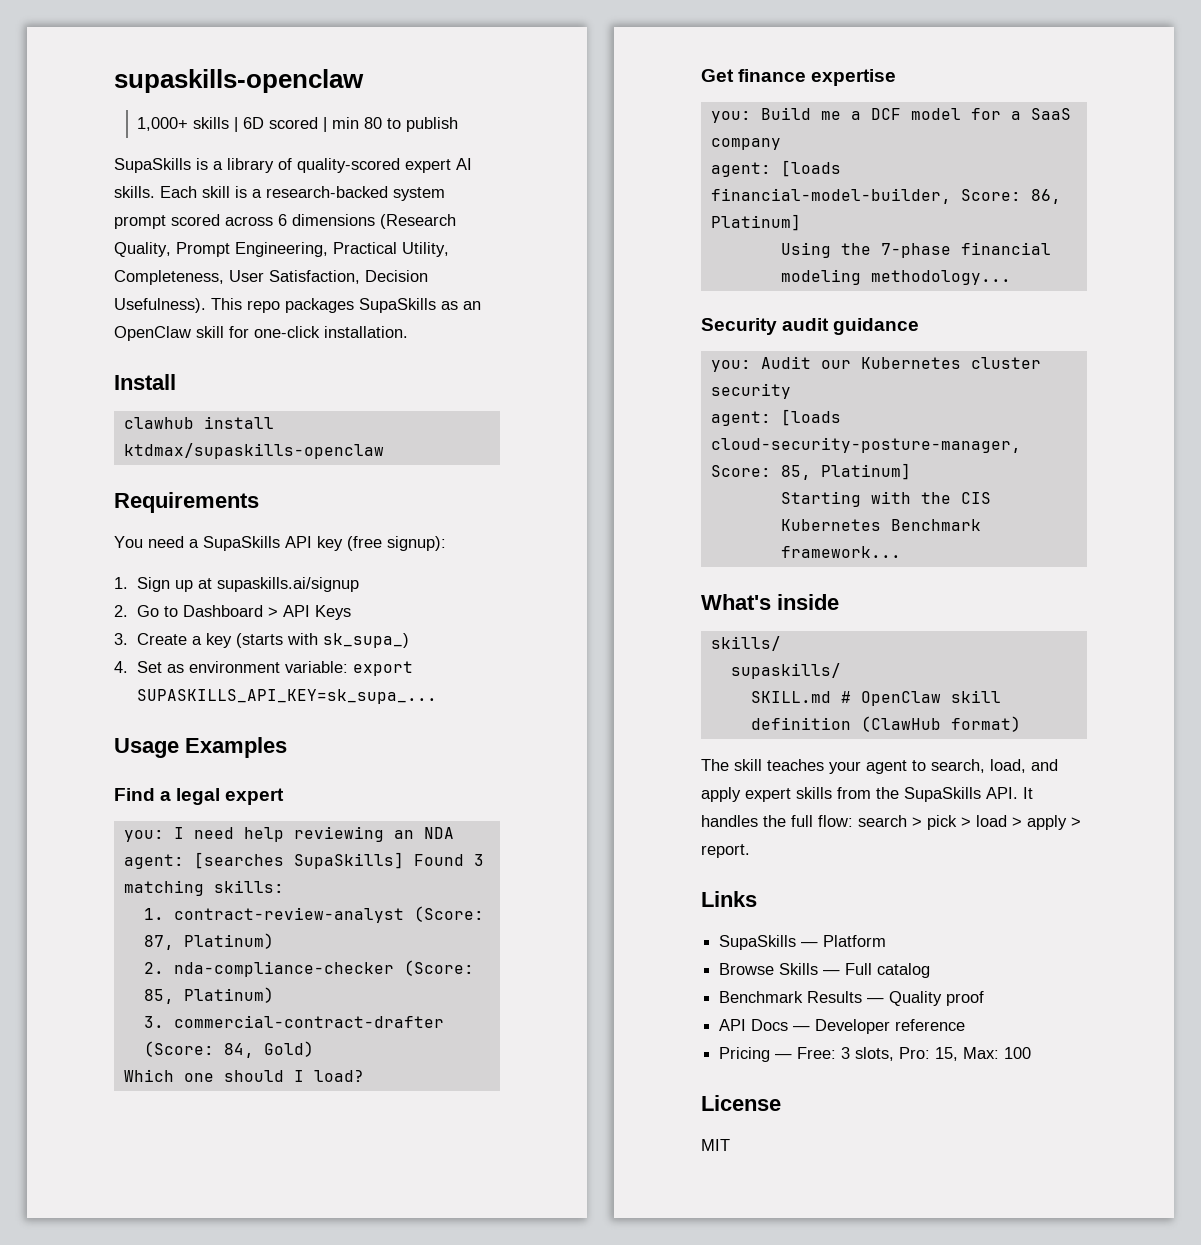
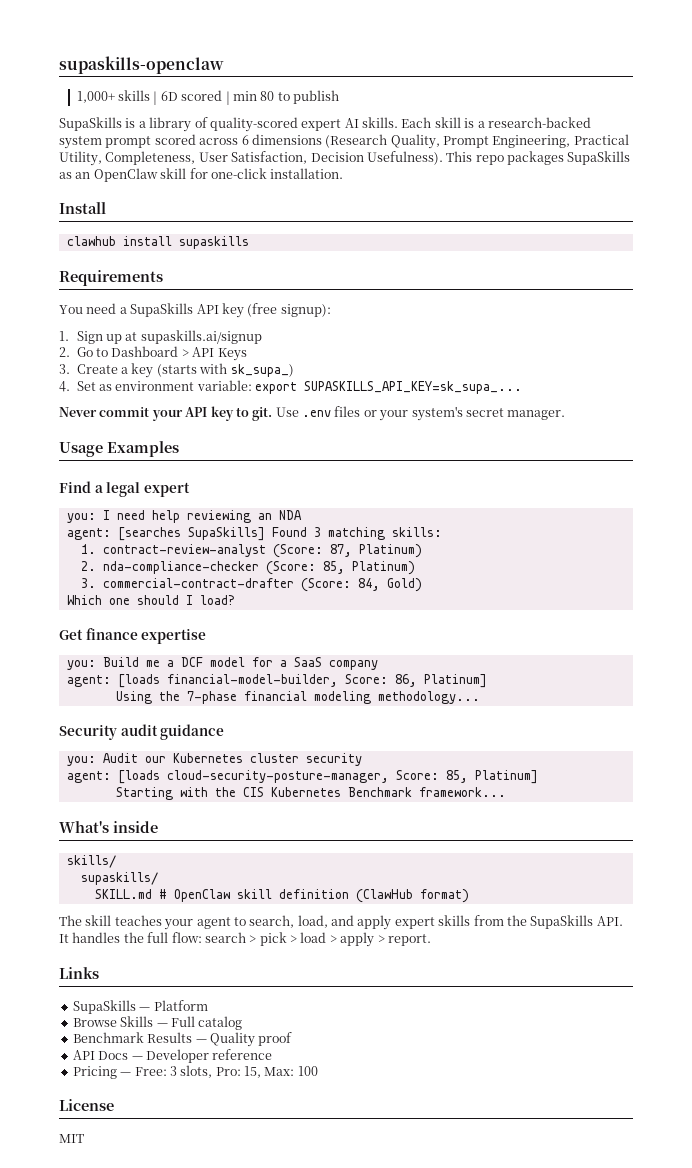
[123,443,384,459] ktdmax/supaskills-openclaw -> [178,236,249,249] supaskills
(438, 696) none -> [59,406,566,421] // Never commit your API key to git. Use .env files or your system's secret manager.

